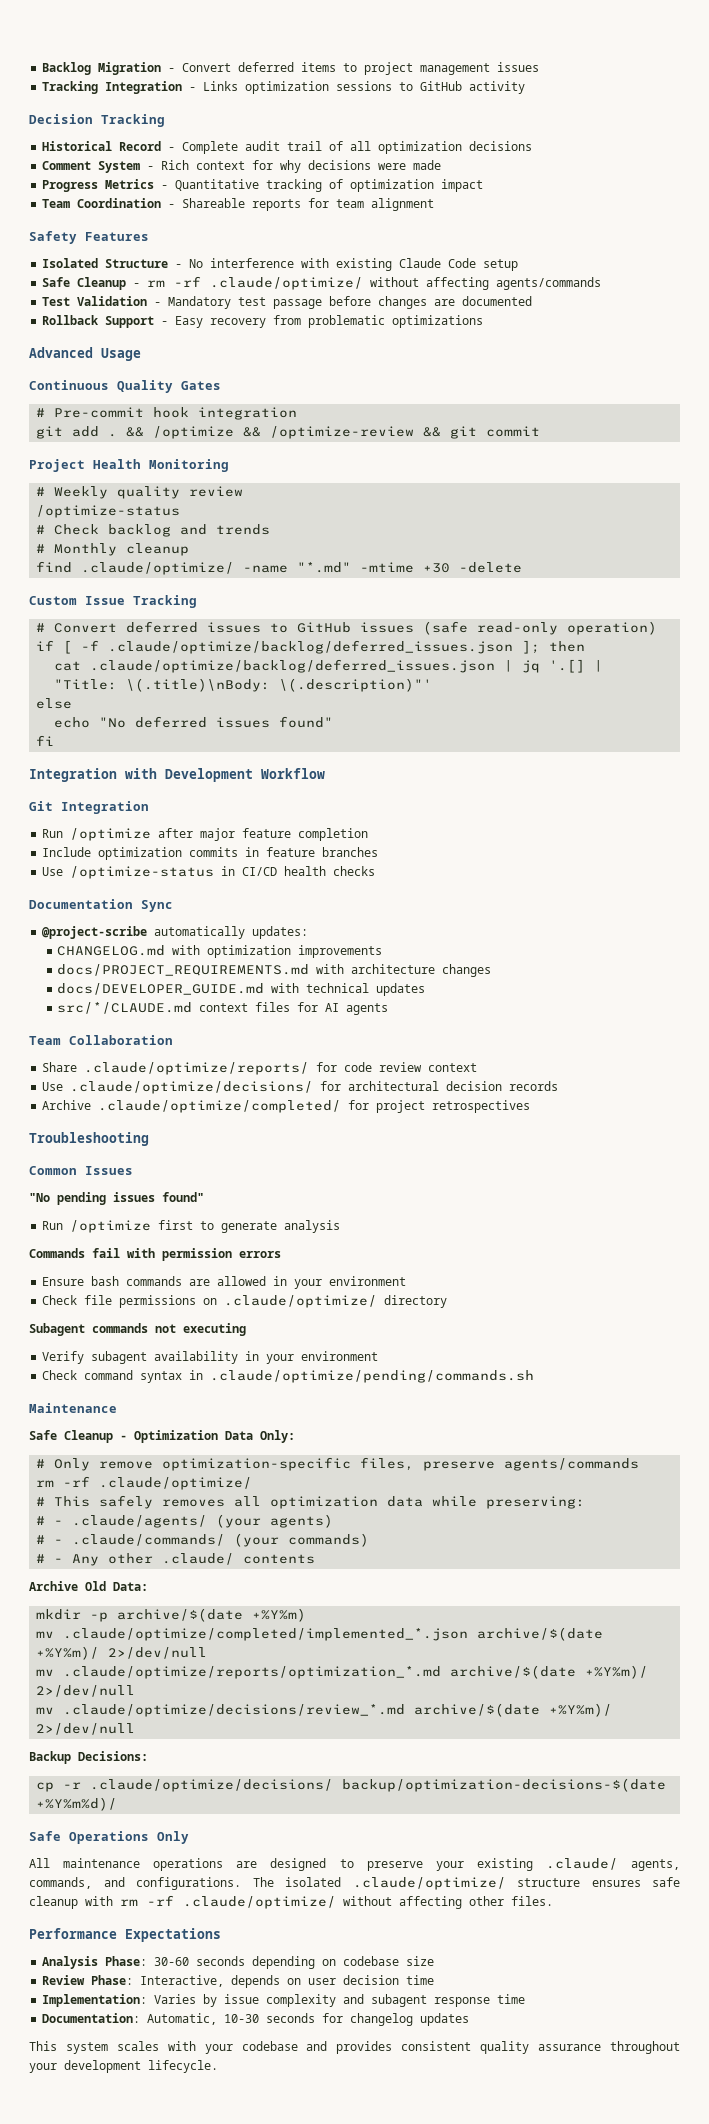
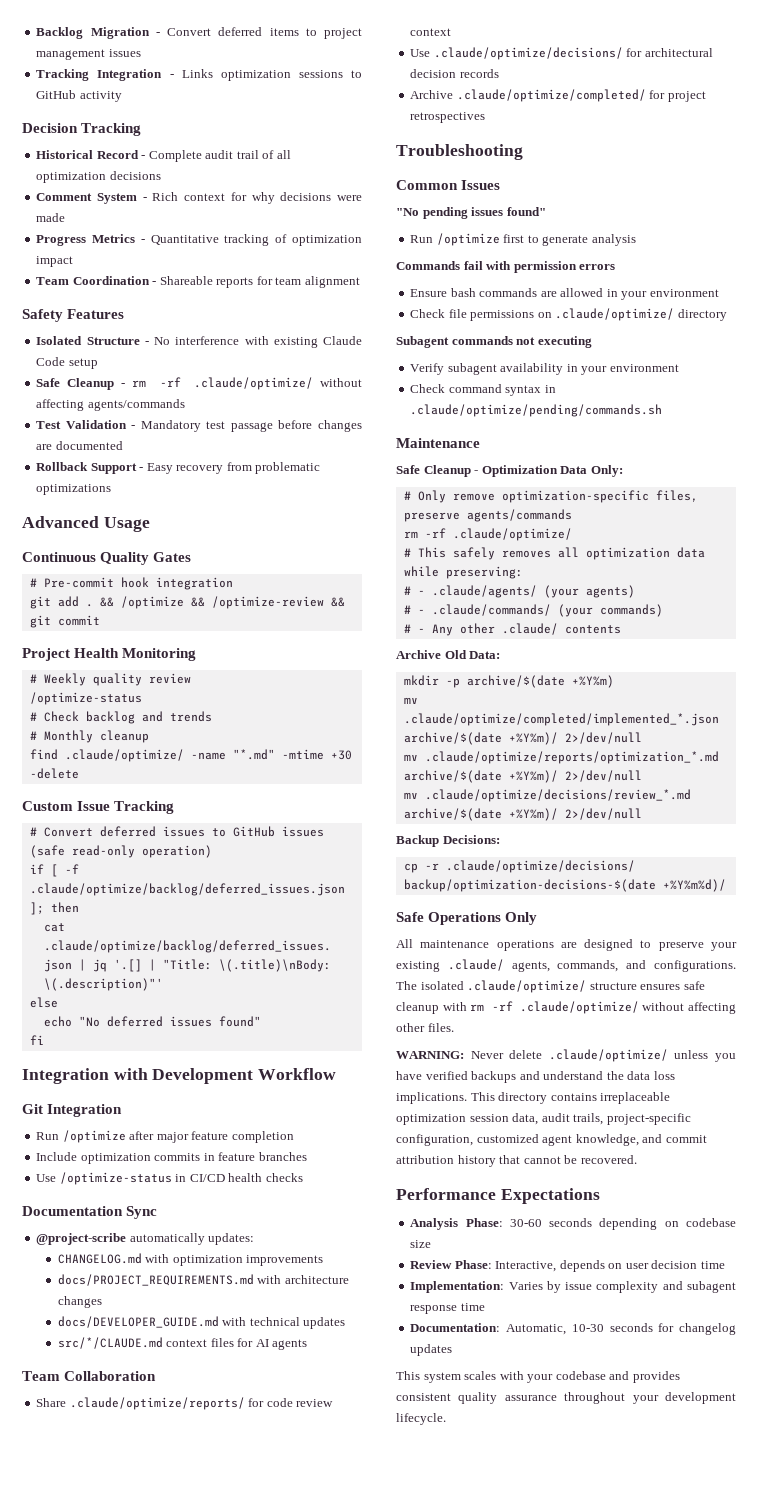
(553, 1901) none -> [396,1049,736,1062] [396,1071,675,1083] [396,1092,671,1104] [396,1113,691,1125] [396,1134,707,1146] [396,1155,637,1167] // WARNING: Never delete .claude/optimize/ unless you have verified backups and understand the data loss implications. This directory contains irreplaceable optimization session data, audit trails, project-specific configuration, customized agent knowledge, and commit attribution history that cannot be recovered.

